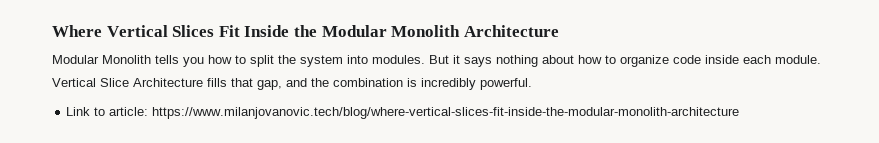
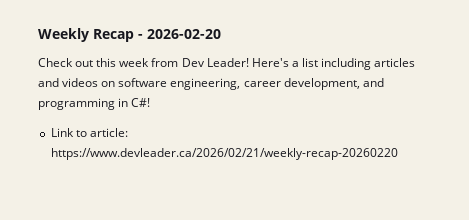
[52,25,559,37] [52,55,821,67] [52,78,532,90] Where Vertical Slices Fit Inside the Modular Monolith Architecture // Modular Monolith tells you how to split the system into modules. But it says nothing about how to organize code inside each module. Vertical Slice Architecture fills that gap, and the combination is incredibly powerful. -> [38,28,221,42] [38,58,416,70] [38,78,384,90] [38,98,151,110] Weekly Recap - 2026-02-20 // Check out this week from Dev Leader! Here's a list including articles and videos on software engineering, career development, and programming in C#!
[152,107,740,119] https://www.milanjovanovic.tech/blog/where-vertical-slices-fit-inside-the-modular-monolith-architecture -> [50,148,398,160] https://www.devleader.ca/2026/02/21/weekly-recap-20260220

